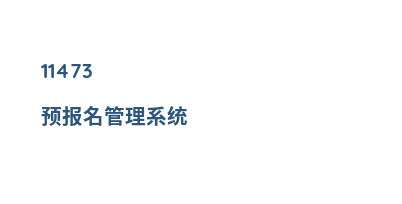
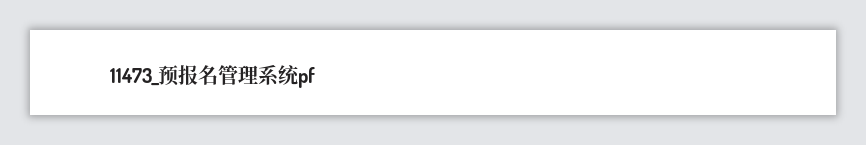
[41,64,93,78] 11473 // -> [110,68,160,86] 11473_
(188, 115) none -> [297,67,315,88] pf

